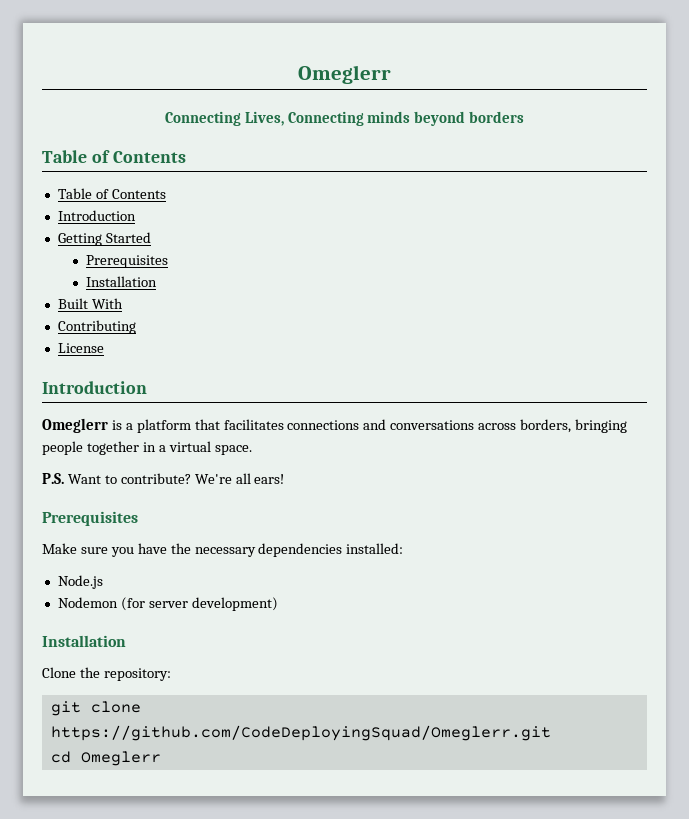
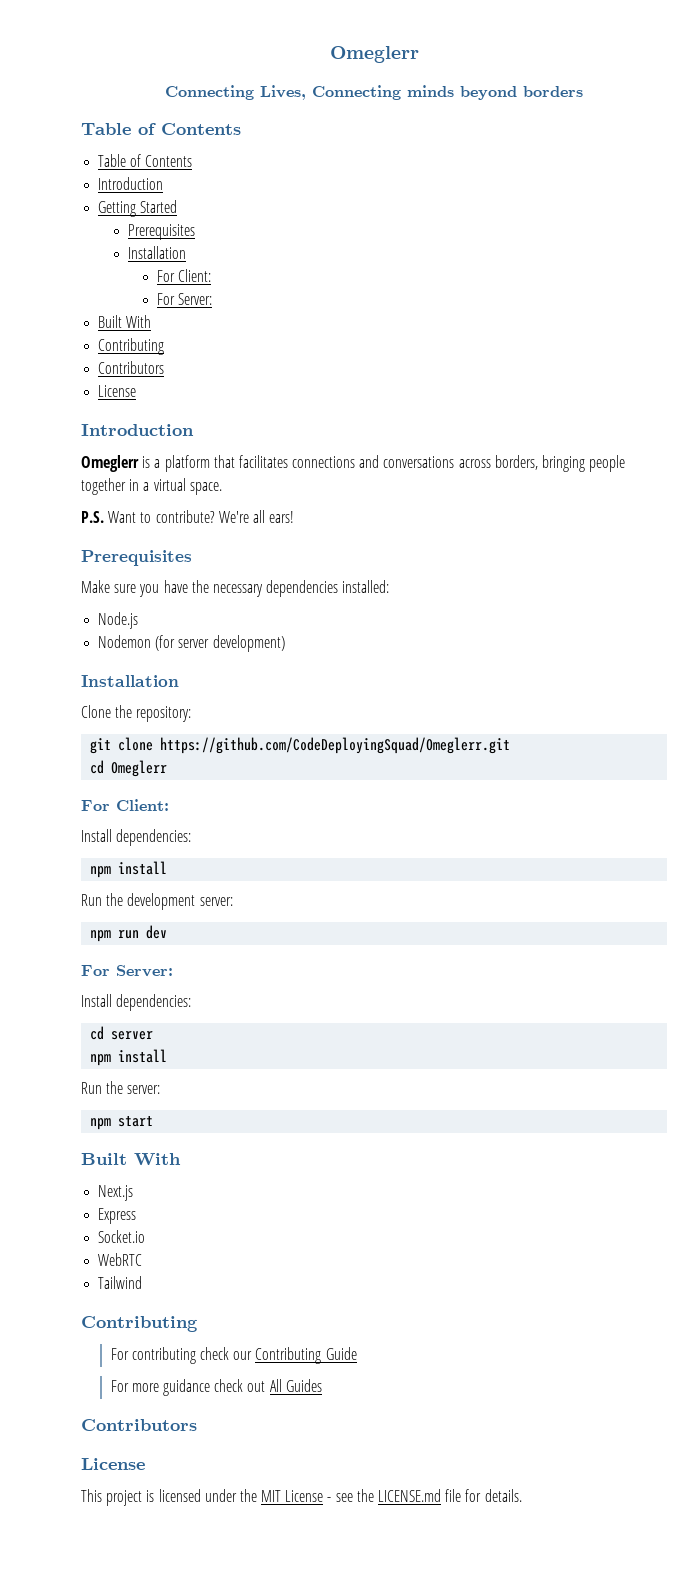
(157, 281) none -> [157,269,212,282] [157,293,213,305] // For Client: // For Server:
(136, 327) none -> [98,361,165,374] // Contributors
(161, 758) none -> [81,799,169,811] [81,829,192,846] [90,861,168,878] [81,893,233,910] [90,925,168,942] [81,965,173,977] [81,994,192,1011] [90,1026,154,1040] [90,1049,168,1066] [81,1081,161,1094] [90,1116,154,1130] [81,1153,181,1166] [98,1185,134,1201] [98,1208,137,1224] [98,1230,146,1243] [98,1253,143,1266] [98,1276,143,1289] [81,1316,198,1332] [110,1347,357,1364] [110,1379,322,1396] [81,1419,197,1431] [81,1458,145,1470] [81,1489,522,1506] // For Client: // Install dependencies: // npm install // Run the development server: // npm run dev // For Server: // Install dependencies: // cd server // npm install // Run the server: // npm start // Built With // Next.js // Express // Socket.io // WebRTC // Tailwind // Contributing // For contributing check our Contributing Guide // For more guidance check out All Guides // Contributors // License // This project is licensed under the MIT License - see the LICENSE.md file for details.

